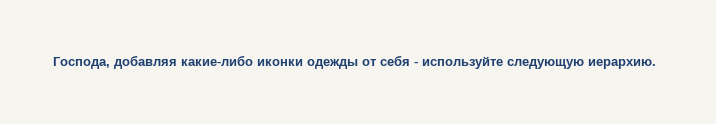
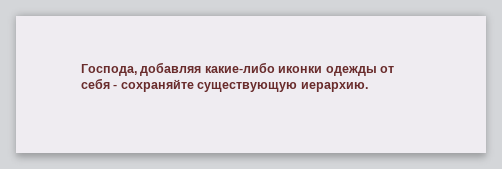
[422,56,584,69] используйте следующую -> [120,79,298,92] сохраняйте существующую

